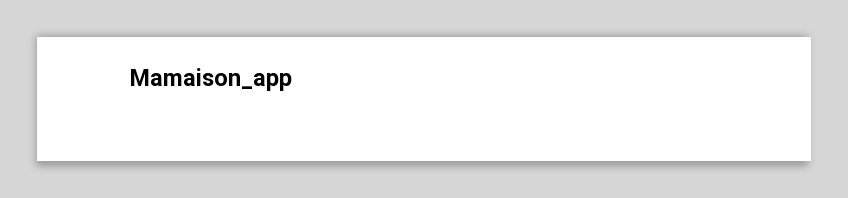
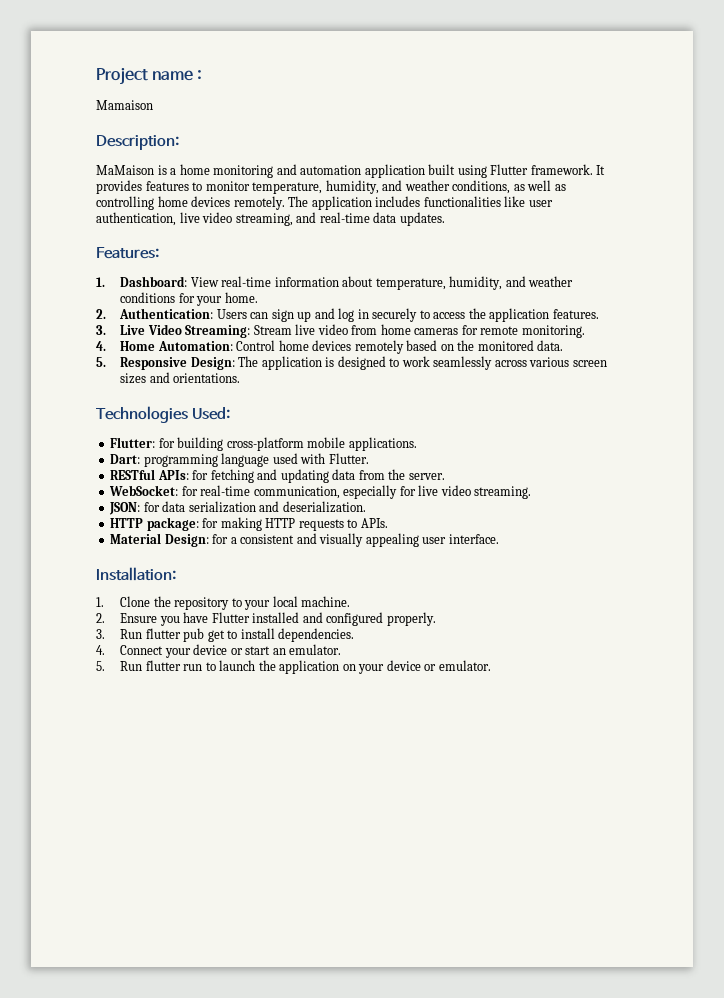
[130,68,292,91] Mamaison_app -> [96,67,203,85] [96,100,153,110] [96,135,179,150] [96,164,606,178] [96,180,566,194] [96,196,553,210] [96,212,445,226] [96,247,159,259] [96,276,574,290] [120,292,258,306] [96,308,599,322] [96,324,585,338] [96,340,564,354] [96,356,607,370] [120,372,241,384] [96,406,230,423] [110,437,417,451] [110,453,369,467] [110,469,445,483] [109,485,532,499] [109,501,366,515] [110,517,388,531] [110,533,499,547] [96,567,176,581] [96,596,351,610] [96,612,436,626] [96,628,355,642] [96,644,342,658] [96,660,491,674] Project name : // Mamaison // Description: // MaMaison is a home monitoring and automation application built using Flutter framework. It provides features to monitor temperature, humidity, and weather conditions, as well as controlling home devices remotely. The application includes functionalities like user authentication, live video streaming, and real-time data updates. // Features: // 1. Dashboard: View real-time information about temperature, humidity, and weather conditions for your home. // 2. Authentication: Users can sign up and log in securely to access the application features. // 3. Live Video Streaming: Stream live video from home cameras for remote monitoring. // 4. Home Automation: Control home devices remotely based on the monitored data. // 5. Responsive Design: The application is designed to work seamlessly across various screen sizes and orientations. // Technologies Used: // Flutter: for building cross-platform mobile applications. // Dart: programming language used with Flutter. // RESTful APIs: for fetching and updating data from the server. // WebSocket: for real-time communication, especially for live video streaming. // JSON: for data serialization and deserialization. // HTTP package: for making HTTP requests to APIs. // Material Design: for a consistent and visually appealing user interface. // Installation: // 1. Clone the repository to your local machine. // 2. Ensure you have Flutter installed and configured properly. // 3. Run flutter pub get to install dependencies. // 4. Connect your device or start an emulator. // 5. Run flutter run to launch the application on your device or emulator.

